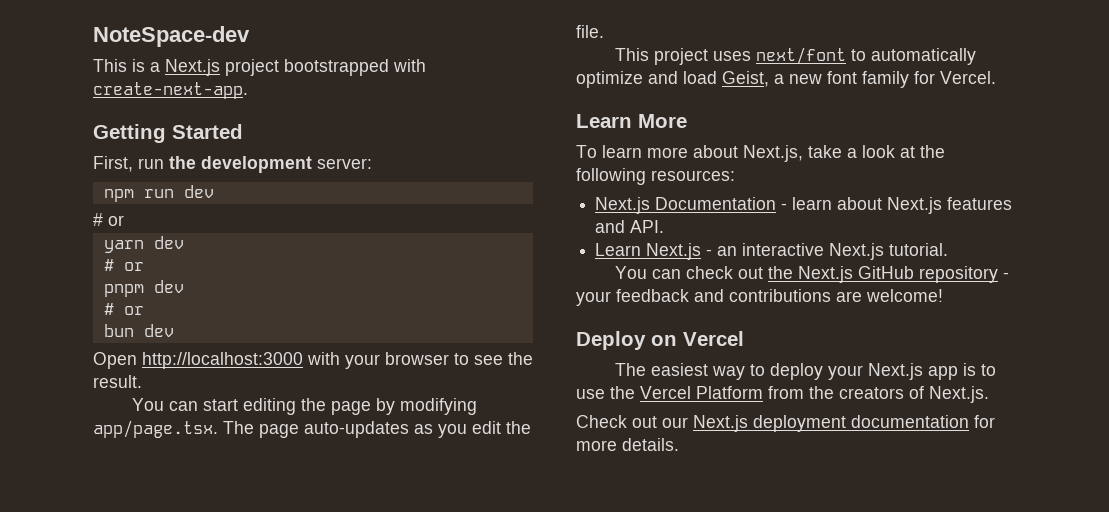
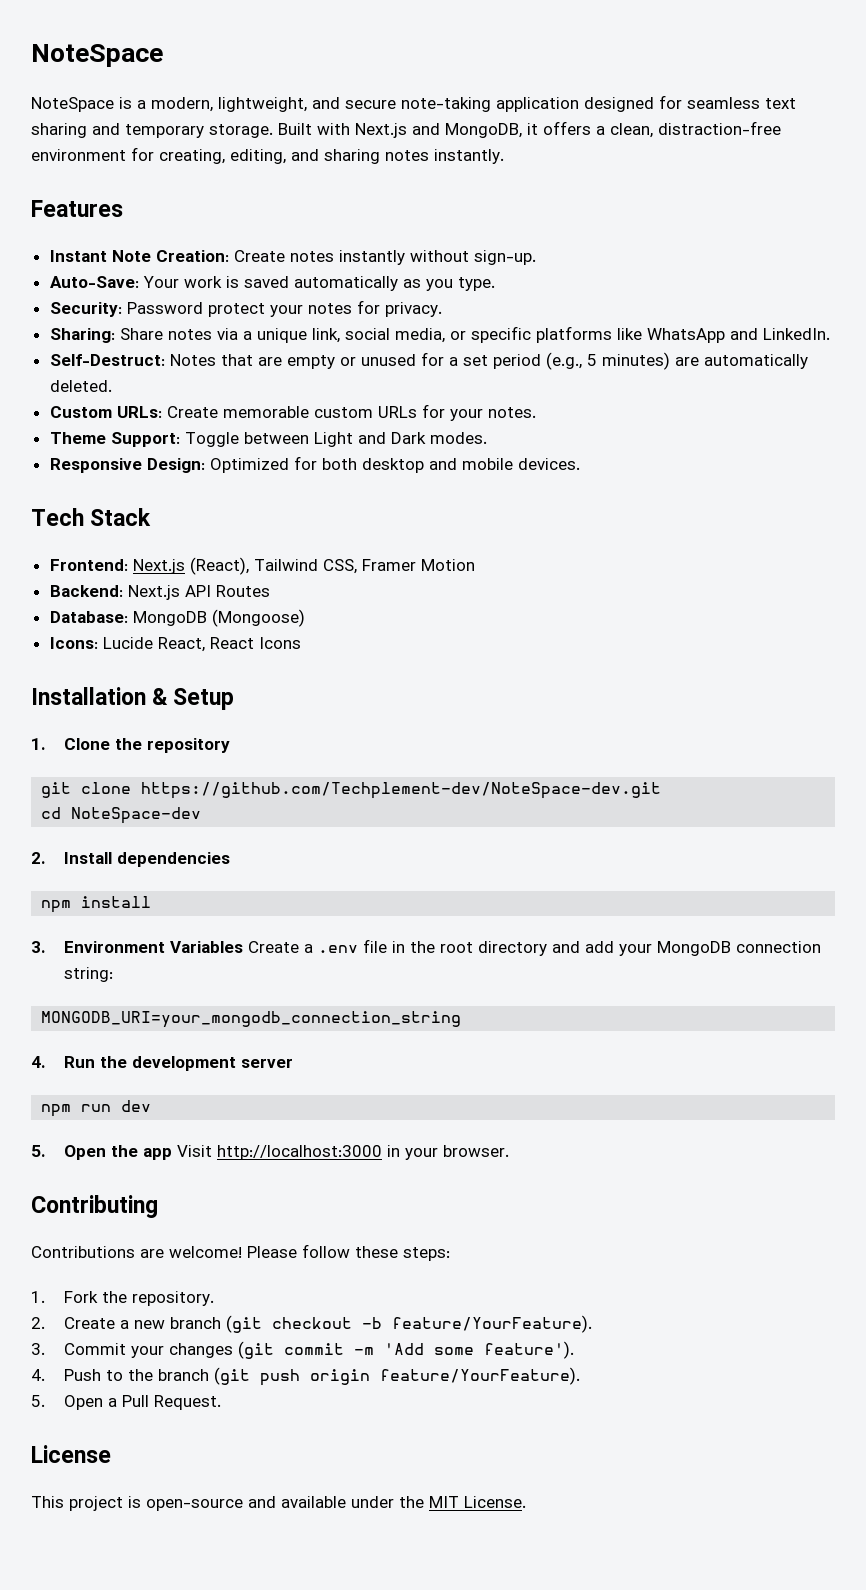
[93,26,250,47] [93,59,426,76] [93,82,248,99] [93,124,243,143] [93,156,164,172] NoteSpace-dev // This is a Next.js project bootstrapped with create-next-app. // Getting Started // First, run -> [31,44,163,67] [31,95,796,112] [31,121,781,138] [31,147,504,164] [31,200,123,217] [49,250,536,265] [49,276,495,291] [49,300,442,317] [49,326,830,343] [49,352,808,370] [49,380,112,392] [49,404,536,421] [49,432,487,447] [49,456,580,473] [31,508,152,526] [49,557,475,575] [49,585,270,600] [49,609,305,627] [49,637,301,652] [31,687,235,710] [31,738,230,753] [41,782,662,799] [41,807,202,824] [31,852,230,867] [41,896,152,913] [31,939,821,956] [63,967,113,982] [41,1011,462,1028] [31,1056,95,1068] NoteSpace // NoteSpace is a modern, lightweight, and secure note-taking application designed for seamless text sharing and temporary storage. Built with Next.js and MongoDB, it offers a clean, distraction-free environment for creating, editing, and sharing notes instantly. // Features // Instant Note Creation: Create notes instantly without sign-up. // Auto-Save: Your work is saved automatically as you type. // Security: Password protect your notes for privacy. // Sharing: Share notes via a unique link, social media, or specific platforms like WhatsApp and LinkedIn. // Self-Destruct: Notes that are empty or unused for a set period (e.g., 5 minutes) are automatically deleted. // Custom URLs: Create memorable custom URLs for your notes. // Theme Support: Toggle between Light and Dark modes. // Responsive Design: Optimized for both desktop and mobile devices. // Tech Stack // Frontend: Next.js (React), Tailwind CSS, Framer Motion // Backend: Next.js API Routes // Database: MongoDB (Mongoose) // Icons: Lucide React, React Icons // Installation & Setup // 1. Clone the repository // git clone https://github.com/Techplement-dev/NoteSpace-dev.git // cd NoteSpace-dev // 2. Install dependencies // npm install // 3. Environment Variables Create a .env file in the root directory and add your MongoDB connection string: // MONGODB_URI=your_mongodb_connection_string // 4. Run
[317,158,372,169] server: -> [240,1058,293,1068] server
[93,213,124,226] [103,236,184,253] [103,259,144,271] [103,280,184,297] [103,303,144,315] [103,324,174,337] [93,352,533,369] [93,375,142,388] [131,398,477,415] [93,420,531,438] [576,25,604,38] [614,47,976,65] [576,71,996,88] [576,114,687,128] [576,145,945,162] [576,168,735,185] [595,197,1013,214] [595,220,665,233] [595,243,949,260] [614,266,1009,283] [576,289,943,306] [576,331,744,350] [614,363,996,380] [576,386,989,403] [576,415,995,432] [576,438,679,451] # or // yarn dev // # or // pnpm dev // # or // bun dev // Open http://localhost:3000 with your browser to see the result. // You can start editing the page by modifying app/page.tsx. The page auto-updates as you edit the file. // This project uses next/font to automatically optimize and load Geist, a new font family for Vercel. // Learn More // To learn more about Next.js, take a look at the following resources: // Next.js Documentation - learn about Next.js features and API. // Learn Next.js - an interactive Next.js tutorial. // You can check out the Next.js GitHub repository - your feedback and contributions are welcome! // Deploy on Vercel // The easiest way to deploy your Next.js app is to use the Vercel Platform from the creators of Next.js. // Check out our Next.js deployment documentation for more details. -> [31,1145,509,1160] [31,1195,158,1218] [31,1244,450,1261] [31,1291,214,1306] [31,1315,592,1333] [31,1341,574,1359] [31,1367,580,1386] [31,1395,221,1410] [31,1445,111,1463] [31,1496,526,1511] 5. Open the app Visit http://localhost:3000 in your browser. // Contributing // Contributions are welcome! Please follow these steps: // 1. Fork the repository. // 2. Create a new branch (git checkout -b feature/YourFeature). // 3. Commit your changes (git commit -m 'Add some feature'). // 4. Push to the branch (git push origin feature/YourFeature). // 5. Open a Pull Request. // License // This project is open-source and available under the MIT License.

